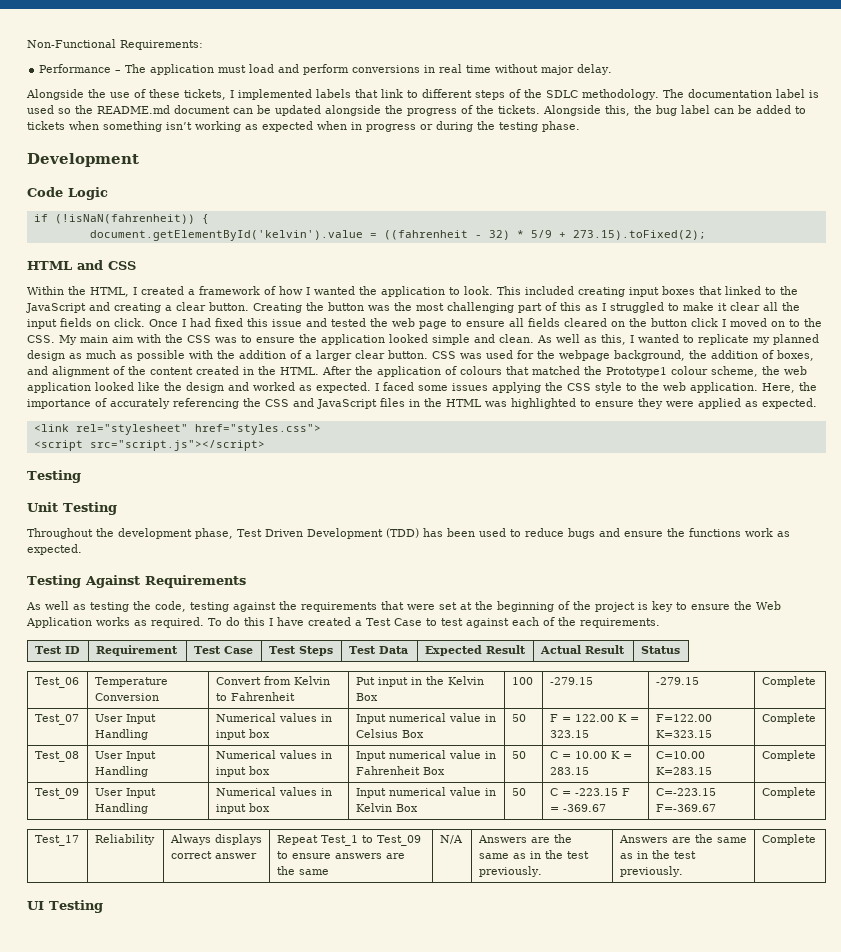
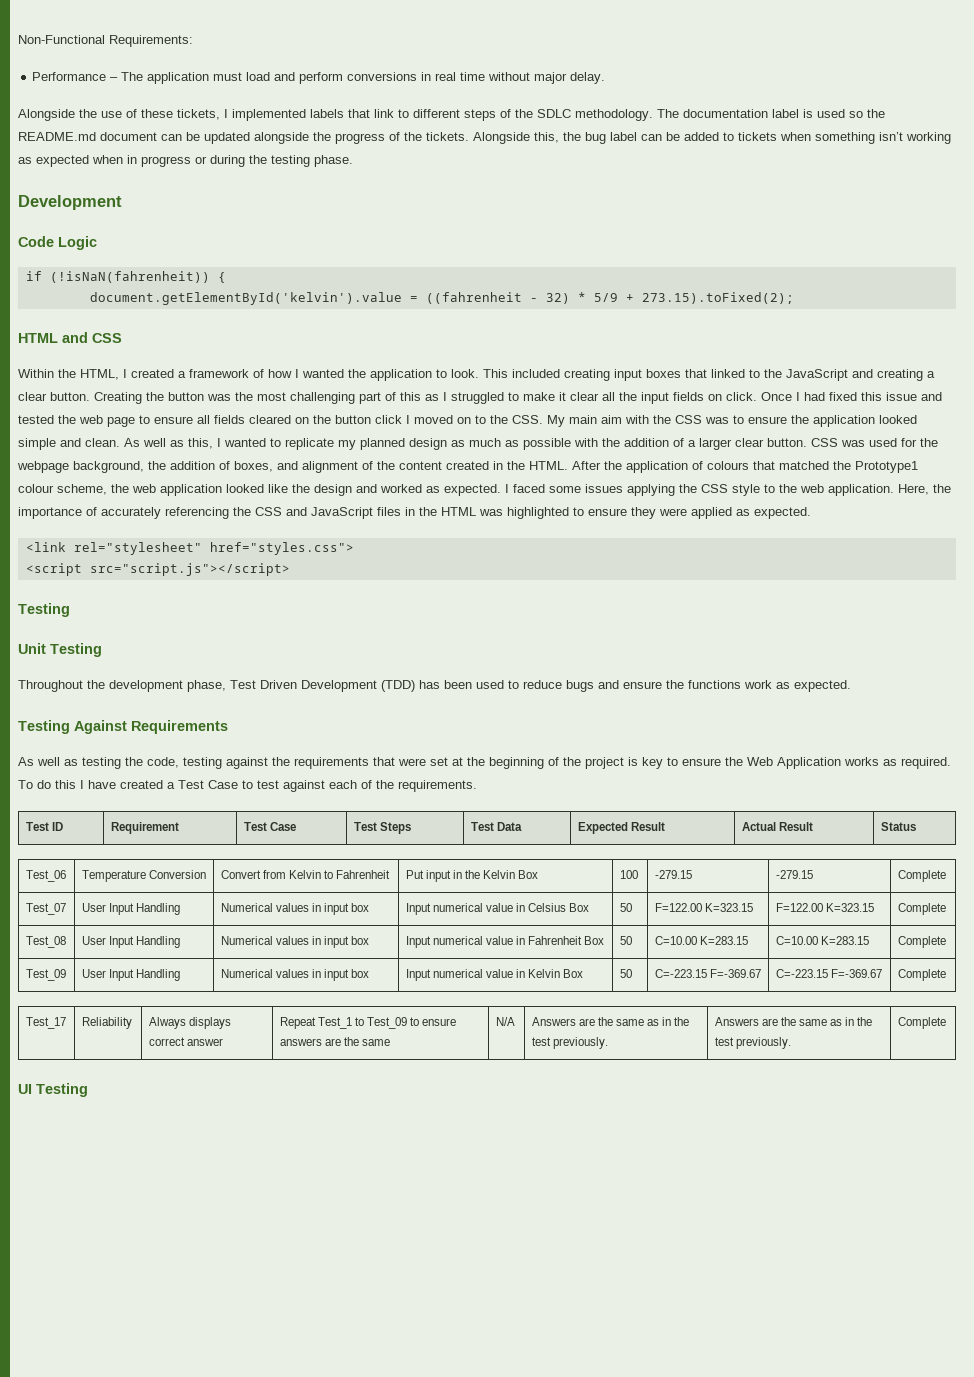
[549,714,639,722] [549,730,589,738] F = 122.00 K = 323.15 -> [654,903,753,912] F=122.00 K=323.15
[549,751,632,759] [549,767,589,775] C = 10.00 K = 283.15 -> [654,936,748,945] C=10.00 K=283.15
[549,788,630,796] [549,804,606,812] C = -223.15 F = -369.67 -> [654,969,761,978] C=-223.15 F=-369.67

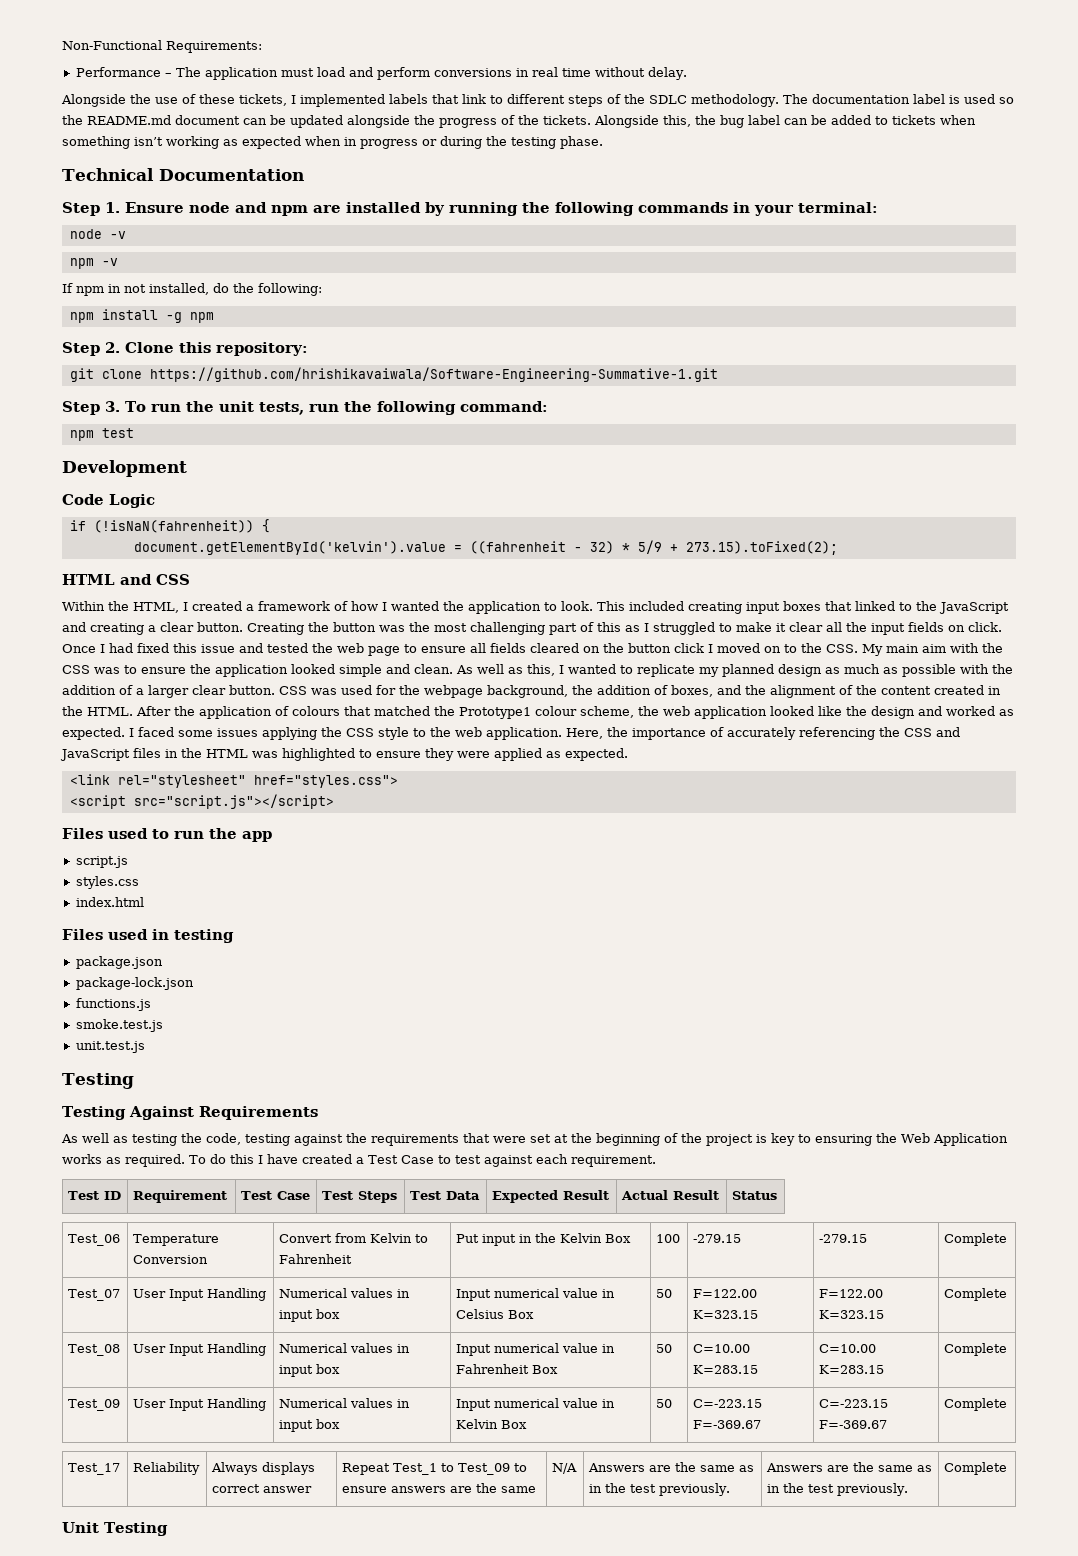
[534,72,568,84] major -> (645, 72) none
(353, 161) none -> [62,168,304,181] [62,202,878,216] [69,229,126,239] [69,258,118,269] [62,283,322,296] [69,309,214,323] [62,342,308,356] [69,367,718,382] [62,401,548,415] [69,428,134,441] // Technical Documentation // Step 1. Ensure node and npm are installed by running the following commands in your terminal: // node -v // npm -v // If npm in not installed, do the following: // npm install -g npm // Step 2. Clone this repository: // git clone https://github.com/hrishikavaiwala/Software-Engineering-Summative-1.git // Step 3. To run the unit tests, run the following command: // npm test
(298, 465) none -> [745,685,766,695] the
[18,603,70,617] [18,643,102,657] [18,680,851,692] Testing // Unit Testing // Throughout the development phase, Test Driven Development (TDD) has been used to reduce bugs and ensure the functions work as expected. -> [62,828,272,842] [75,856,128,868] [75,876,139,889] [75,897,144,907] [62,929,234,943] [75,956,163,969] [75,977,194,990] [75,998,151,1011] [75,1019,163,1032] [75,1041,145,1053] [62,1073,134,1089] Files used to run the app // script.js // styles.css // index.html // Files used in testing // package.json // package-lock.json // functions.js // smoke.test.js // unit.test.js // Testing
[682,758,721,766] ensure -> [815,1134,872,1146] ensuring
[361,780,477,792] of the requirements. -> [571,1155,656,1167] requirement.
[18,1084,32,1094] UI -> [62,1522,99,1533] Unit

